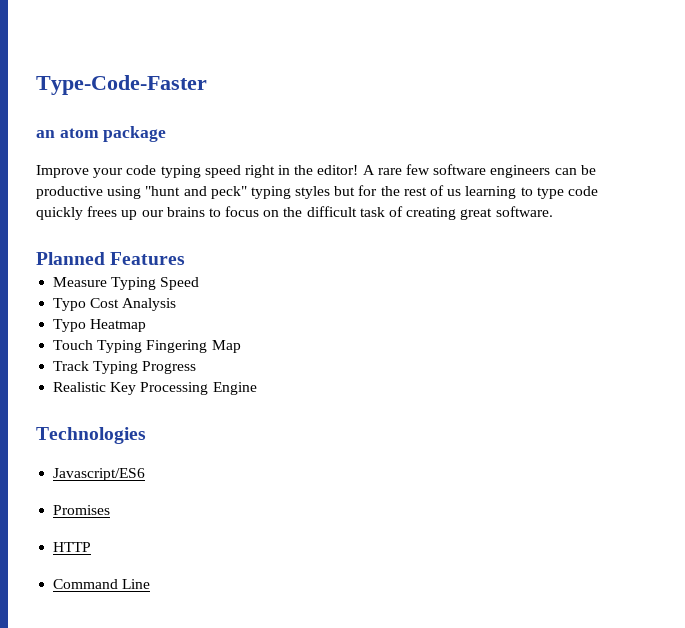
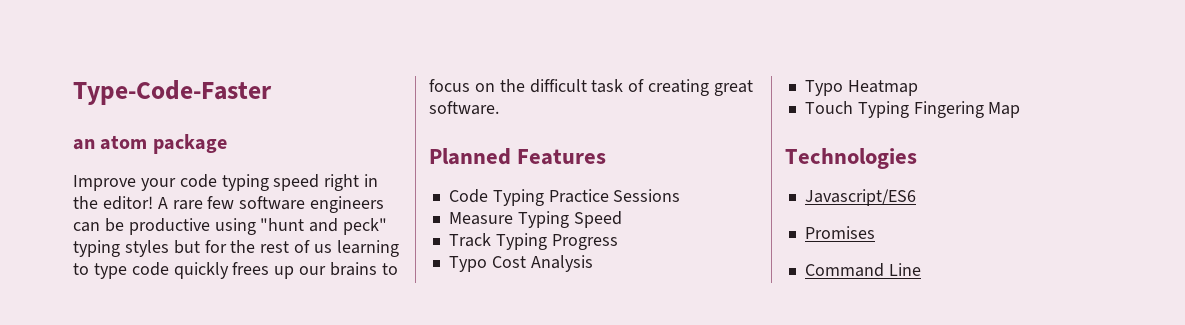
(186, 258) none -> [448,189,681,206] // Code Typing Practice Sessions
(200, 283) none -> [448,233,618,250] // Track Typing Progress
[53,361,197,374] [53,382,257,395] // Track Typing Progress // Realistic Key Processing Engine -> (1021, 110) none
[53,542,92,552] // HTTP -> (875, 232) none

